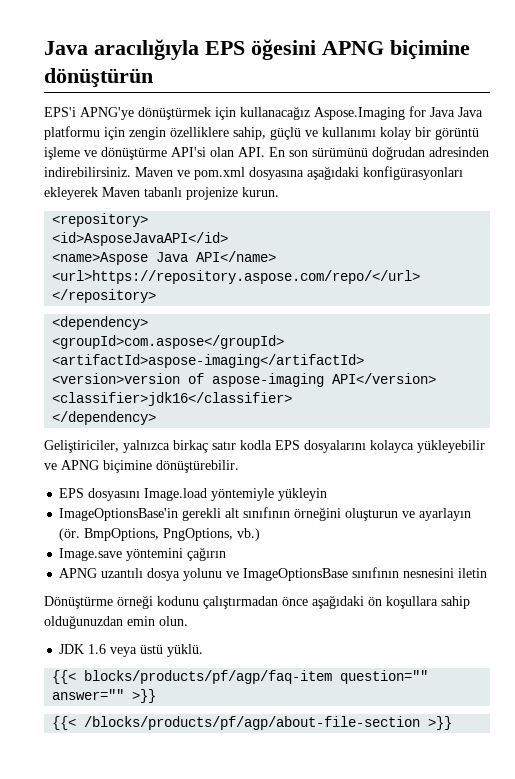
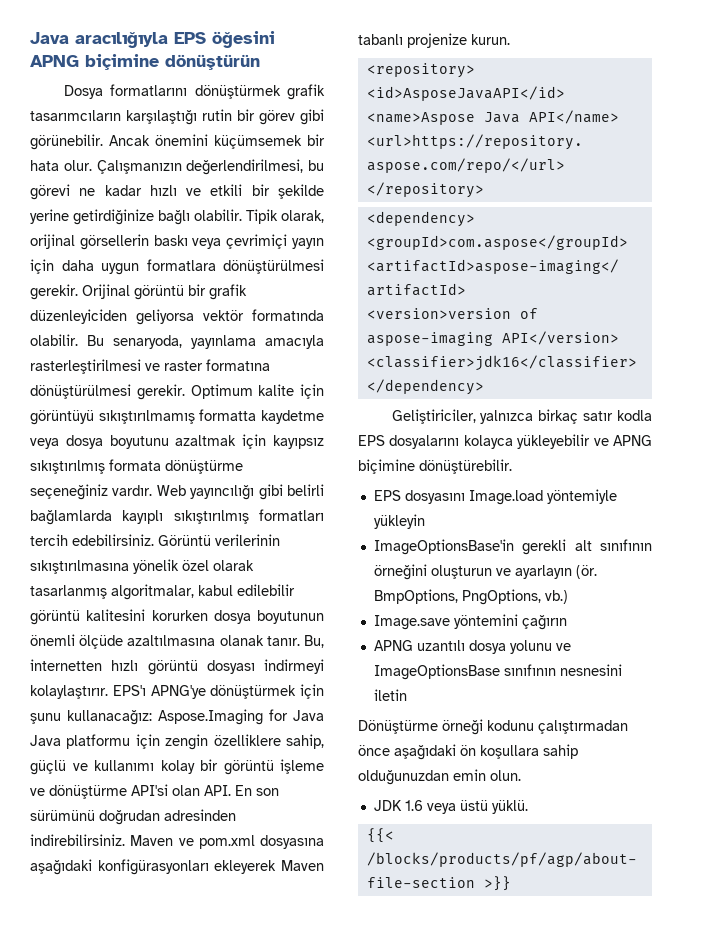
[44,107,76,117] EPS'i -> [63,84,325,100] [30,109,324,125] [30,134,325,150] [30,159,324,175] [30,184,324,200] [30,209,324,225] [30,234,325,250] [30,259,324,275] [30,284,247,300] [30,309,324,325] [30,334,324,349] [30,359,270,374] [30,384,324,400] [30,409,324,425] [30,434,324,449] [30,459,243,474] [30,484,324,500] [30,509,324,525] [30,534,280,546] [30,559,254,574] [30,584,295,600] [30,609,324,625] [30,634,324,649] [30,659,324,675] [30,685,146,699] Dosya formatlarını dönüştürmek grafik tasarımcıların karşılaştığı rutin bir görev gibi görünebilir. Ancak önemini küçümsemek bir hata olur. Çalışmanızın değerlendirilmesi, bu görevi ne kadar hızlı ve etkili bir şekilde yerine getirdiğinize bağlı olabilir. Tipik olarak, orijinal görsellerin baskı veya çevrimiçi yayın için daha uygun formatlara dönüştürülmesi gerekir. Orijinal görüntü bir grafik düzenleyiciden geliyorsa vektör formatında olabilir. Bu senaryoda, yayınlama amacıyla rasterleştirilmesi ve raster formatına dönüştürülmesi gerekir. Optimum kalite için görüntüyü sıkıştırılmamış formatta kaydetme veya dosya boyutunu azaltmak için kayıpsız sıkıştırılmış formata dönüştürme seçeneğiniz vardır. Web yayıncılığı gibi belirli bağlamlarda kayıplı sıkıştırılmış formatları tercih edebilirsiniz. Görüntü verilerinin sıkıştırılmasına yönelik özel olarak tasarlanmış algoritmalar, kabul edilebilir görüntü kalitesini korurken dosya boyutunun önemli ölçüde azaltılmasına olanak tanır. Bu, internetten hızlı görüntü dosyası indirmeyi kolaylaştırır. EPS'ı
[240,106,310,120] kullanacağız -> [30,710,152,725] şunu kullanacağız:
[52,670,429,684] [52,689,157,703] // {{< blocks/products/pf/agp/faq-item question="" answer="" >}} -> (528, 807) none

